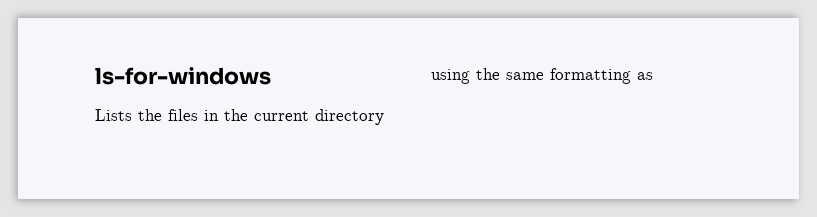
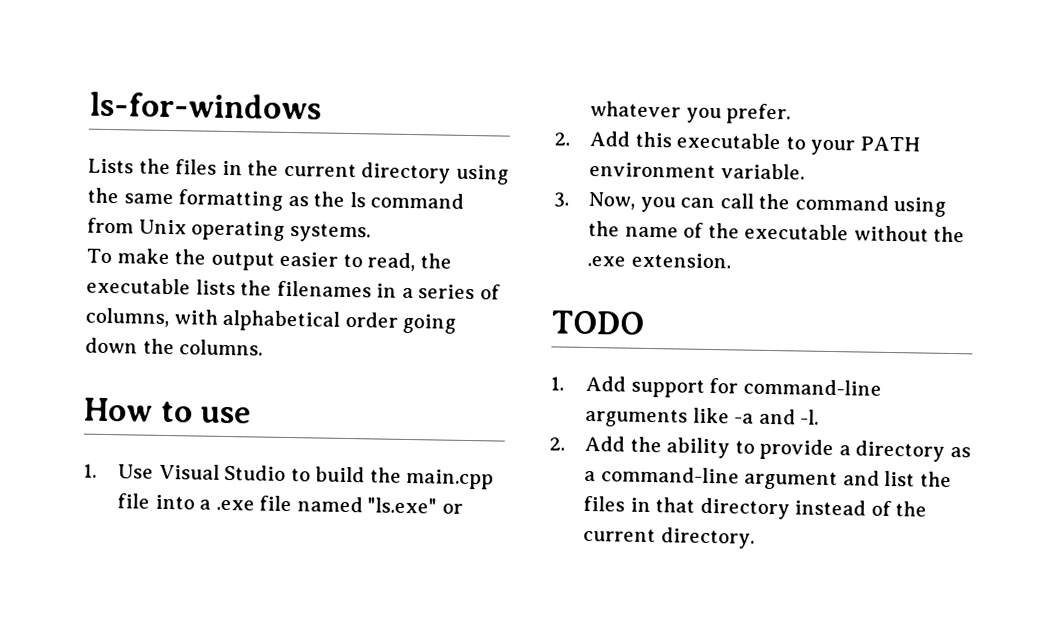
(653, 76) none -> [313,191,465,209] [87,217,371,243] [86,248,452,272] [86,277,501,300] [85,307,457,334] [85,337,264,356] [84,397,252,424] [83,463,495,490] [116,493,463,514] [589,100,792,125] [554,130,920,156] [588,161,805,180] [553,191,947,217] [587,220,966,243] [586,252,731,269] [551,310,644,335] [550,375,882,398] [584,407,820,428] [549,435,971,462] [583,466,952,491] [582,495,928,520] [582,527,755,549] the ls command from Unix operating systems. // To make the output easier to read, the executable lists the filenames in a series of columns, with alphabetical order going down the columns. // How to use // 1. Use Visual Studio to build the main.cpp file into a .exe file named "ls.exe" or whatever you prefer. // 2. Add this executable to your PATH environment variable. // 3. Now, you can call the command using the name of the executable without the .exe extension. // TODO // 1. Add support for command-line arguments like -a and -l. // 2. Add the ability to provide a directory as a command-line argument and list the files in that directory instead of the current directory.

